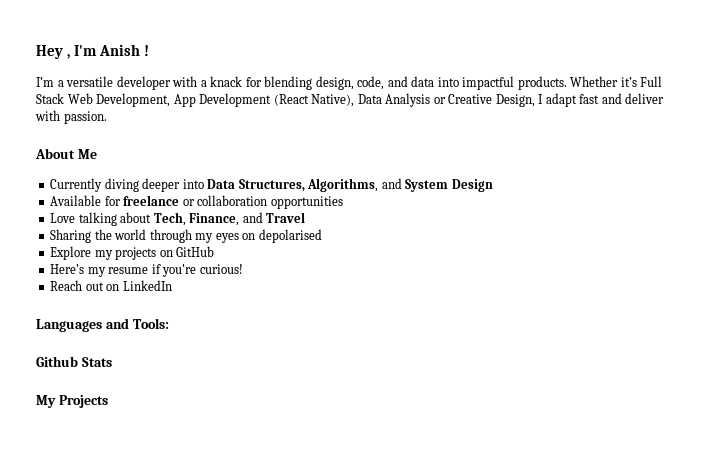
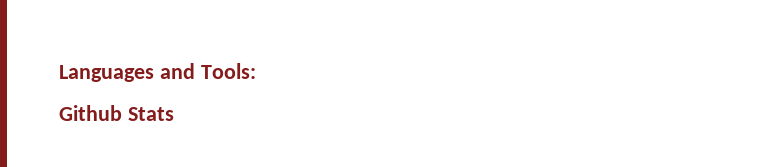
[36,44,150,59] [36,76,663,90] [36,93,665,107] [35,110,107,124] [35,148,97,159] [50,178,493,192] [50,195,343,209] [50,212,306,226] [50,229,322,243] [50,246,215,260] [50,264,243,277] [50,280,172,291] Hey , I'm Anish ! // I’m a versatile developer with a knack for blending design, code, and data into impactful products. Whether it’s Full Stack Web Development, App Development (React Native), Data Analysis or Creative Design, I adapt fast and deliver with passion. // About Me // Currently diving deeper into Data Structures, Algorithms, and System Design // Available for freelance or collaboration opportunities // Love talking about Tech, Finance, and Travel // Sharing the world through my eyes on depolarised // Explore my projects on GitHub // Here’s my resume if you're curious! // Reach out on LinkedIn // -> (59, 73) none
[36,395,108,408] // My Projects -> (174, 114) none

